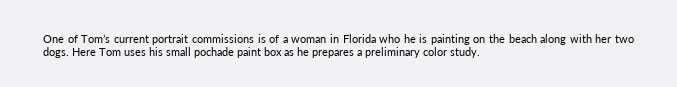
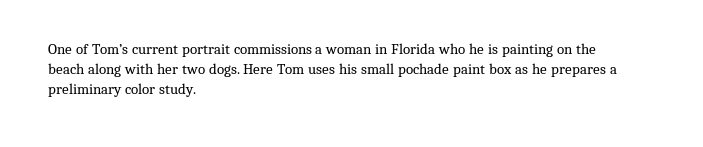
[257,34,280,43] is of -> (312, 49) none

